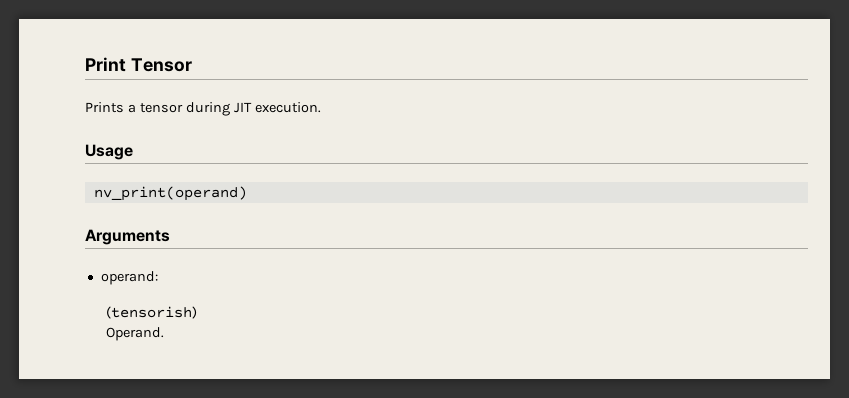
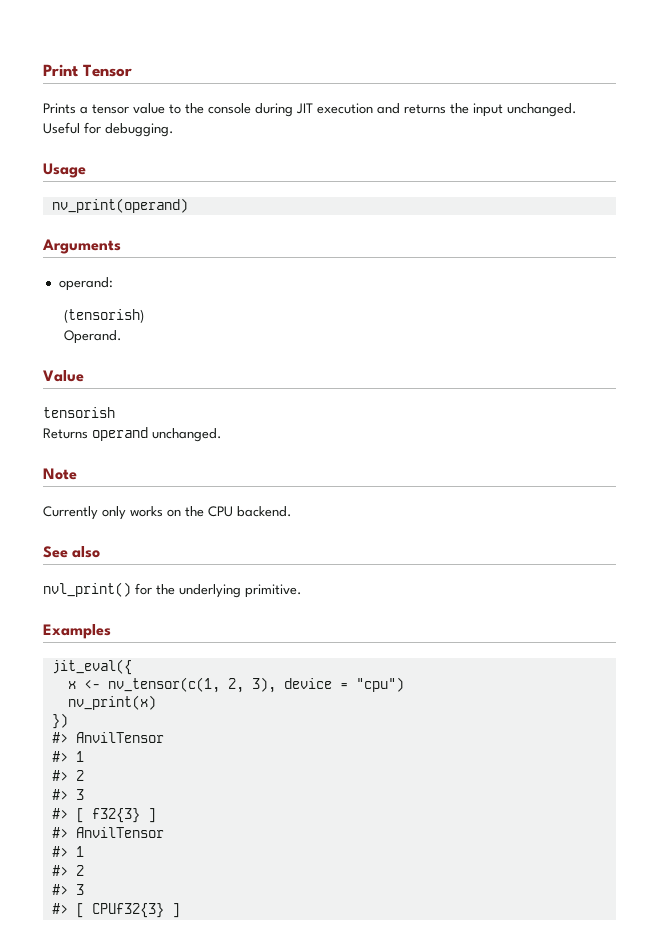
[185,102,321,116] during JIT execution. -> [133,103,577,117] [43,122,174,137] value to the console during JIT execution and returns the input unchanged. Useful for debugging.
(165, 334) none -> [43,370,84,382] [43,407,115,418] [43,427,222,442] [43,468,77,480] [43,506,292,520] [43,546,101,558] [43,582,302,598] [43,624,111,639] [51,659,132,675] [67,677,404,693] [67,695,156,710] [51,713,68,729] [51,732,164,743] [51,751,84,762] [51,770,84,781] [51,789,84,800] [51,808,156,823] [51,827,164,838] [51,846,84,857] [51,865,84,876] [51,884,84,895] [51,903,180,918] // Value // tensorish // Returns operand unchanged. // Note // Currently only works on the CPU backend. // See also // nvl_print() for the underlying primitive. // Examples // jit_eval({ // x <- nv_tensor(c(1, 2, 3), device = "cpu") // nv_print(x) // }) // #> AnvilTensor // #> 1 // #> 2 // #> 3 // #> [ f32{3} ] // #> AnvilTensor // #> 1 // #> 2 // #> 3 // #> [ CPUf32{3} ]

